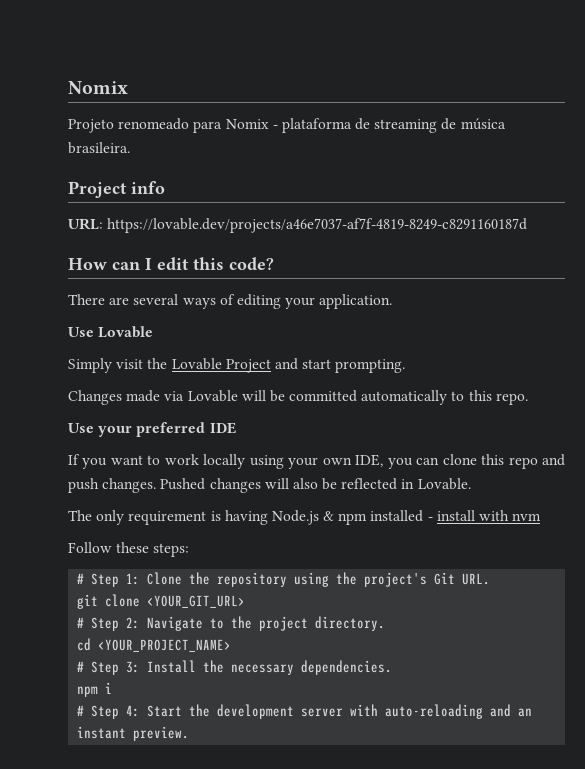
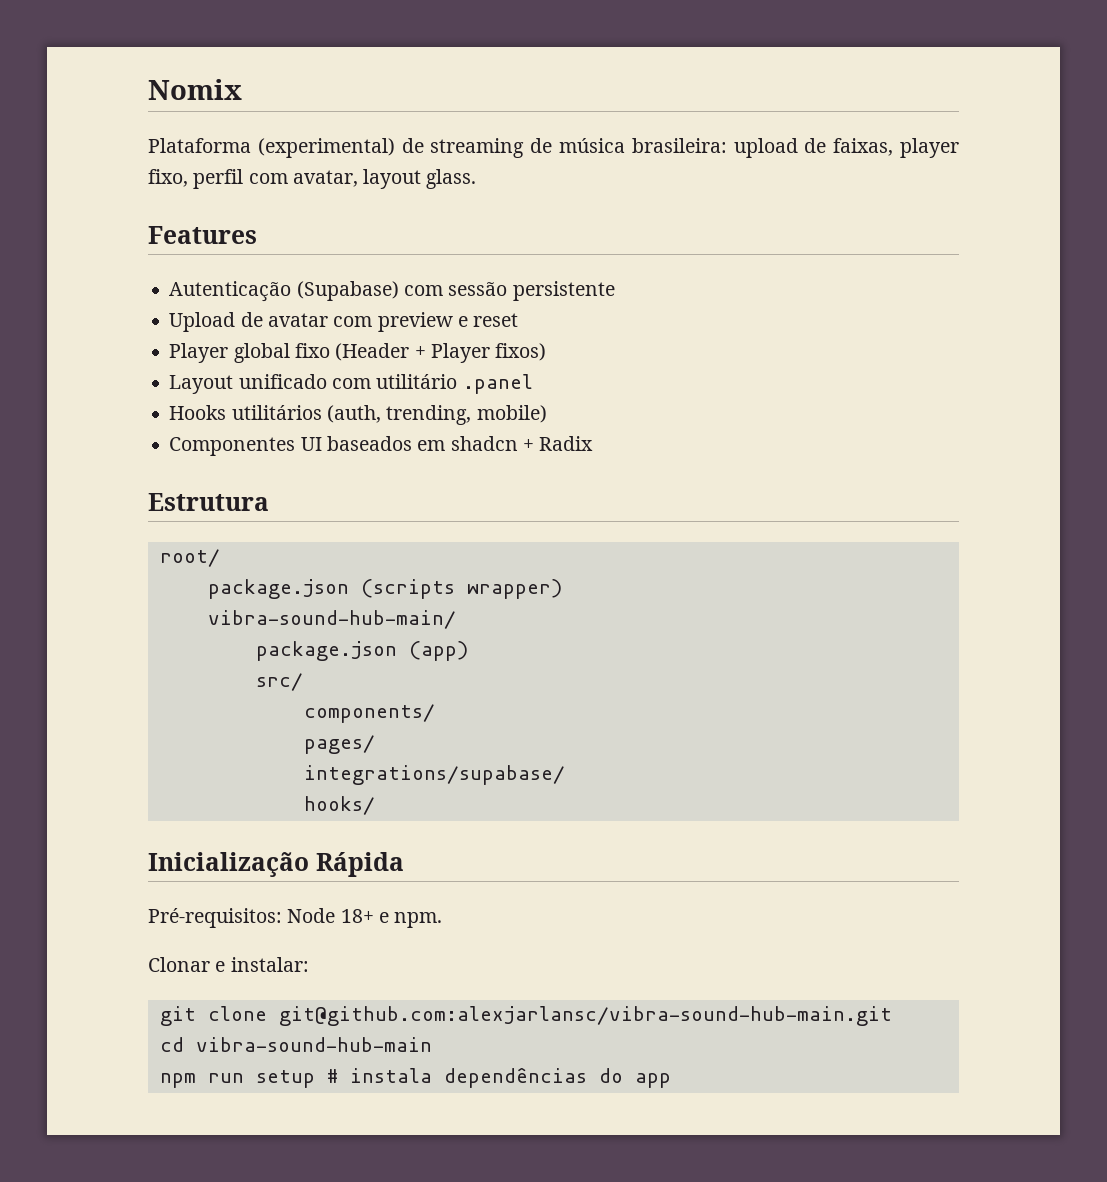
[68,118,506,133] [68,142,130,154] [68,181,165,198] [68,218,528,233] [68,257,274,270] [68,294,393,309] [68,326,154,338] [68,358,406,373] [68,390,528,405] [68,422,236,437] [68,454,565,469] [68,478,471,493] [68,510,542,525] [68,542,190,557] [77,572,491,587] [77,594,246,609] [77,616,386,631] [77,638,232,652] [77,660,393,675] [77,682,113,697] [77,704,533,719] [77,726,190,741] Projeto renomeado para Nomix - plataforma de streaming de música brasileira. // Project info // URL: https://lovable.dev/projects/a46e7037-af7f-4819-8249-c8291160187d // How can I edit this code? // There are several ways of editing your application. // Use Lovable // Simply visit the Lovable Project and start prompting. // Changes made via Lovable will be committed automatically to this repo. // Use your preferred IDE // If you want to work locally using your own IDE, you can clone this repo and push changes. Pushed changes will also be reflected in Lovable. // The only requirement is having Node.js & npm installed - install with nvm // Follow these steps: // # Step 1: Clone the repository using the project's Git URL. // git clone <YOUR_GIT_URL> // # Step 2: Navigate to the project directory. // cd <YOUR_PROJECT_NAME> // # Step 3: Install the necessary dependencies. // npm i // # Step 4: Start the development server with auto-reloading and an instant preview. -> [148,138,959,158] [148,169,477,189] [148,226,257,244] [169,281,615,302] [169,312,519,332] [169,343,547,363] [169,374,533,394] [169,405,547,425] [169,436,594,456] [148,493,269,511] [159,549,220,567] [207,579,562,599] [207,610,456,629] [255,641,468,661] [255,673,303,691] [303,704,435,723] [303,735,375,754] [303,765,565,785] [303,796,375,815] [148,852,404,877] [148,908,443,928] [148,957,309,972] [159,1006,892,1026] [159,1037,432,1052] [159,1068,671,1088] Plataforma (experimental) de streaming de música brasileira: upload de faixas, player fixo, perfil com avatar, layout glass. // Features // Autenticação (Supabase) com sessão persistente // Upload de avatar com preview e reset // Player global fixo (Header + Player fixos) // Layout unificado com utilitário .panel // Hooks utilitários (auth, trending, mobile) // Componentes UI baseados em shadcn + Radix // Estrutura // root/ // package.json (scripts wrapper) // vibra-sound-hub-main/ // package.json (app) // src/ // components/ // pages/ // integrations/supabase/ // hooks/ // Inicialização Rápida // Pré-requisitos: Node 18+ e npm. // Clonar e instalar: // git clone git@github.com:alexjarlansc/vibra-sound-hub-main.git // cd vibra-sound-hub-main // npm run setup # instala dependências do app

